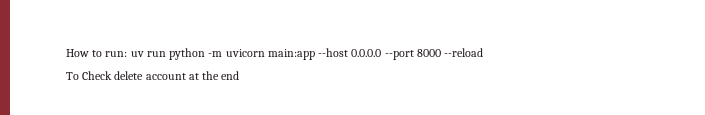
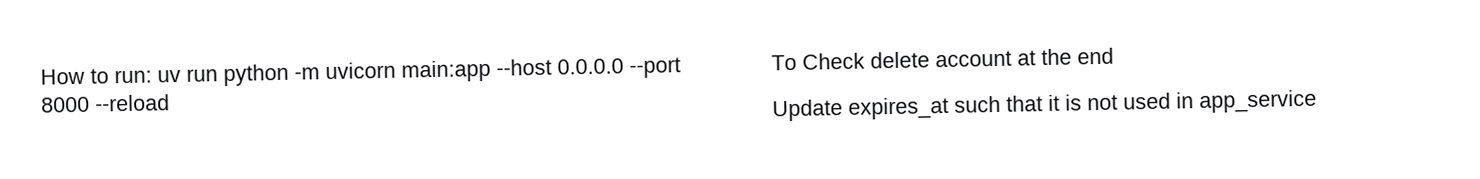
(240, 75) none -> [772,89,1317,122] // Update expires_at such that it is not used in app_service

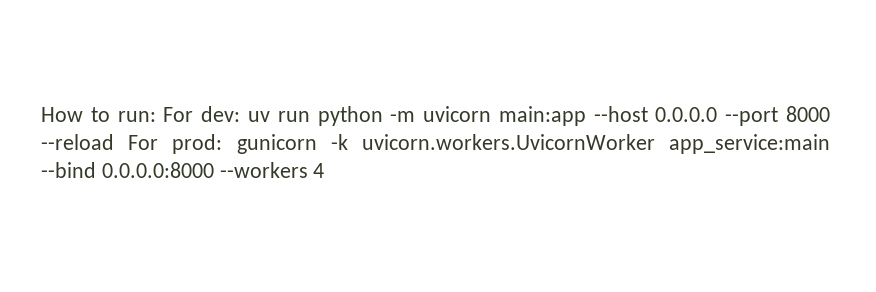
(152, 76) none -> [163,106,241,122] For dev:
[771,47,1114,71] [772,89,1317,122] // To Check delete account at the end // Update expires_at such that it is not used in app_service -> [128,134,830,154] [41,162,325,178] For prod: gunicorn -k uvicorn.workers.UvicornWorker app_service:main --bind 0.0.0.0:8000 --workers 4

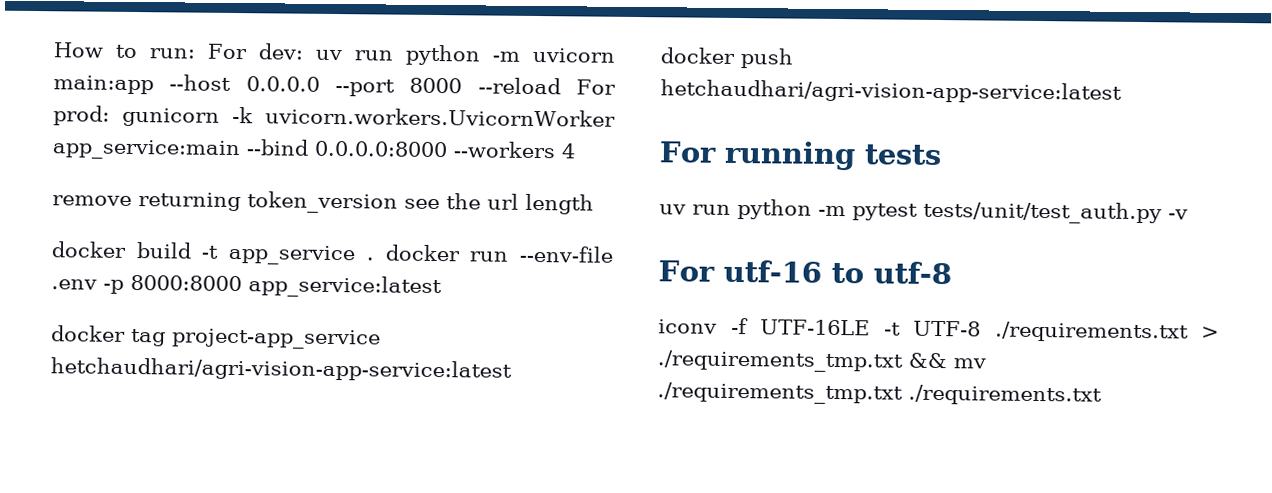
(325, 170) none -> [52,191,594,215] [51,241,613,266] [51,274,442,299] [51,325,381,350] [50,357,512,382] [660,47,793,69] [660,79,1122,104] [659,140,942,171] [659,199,1188,225] [658,259,952,285] [658,317,1220,343] [657,350,986,373] [657,382,1102,406] // remove returning token_version see the url length // docker build -t app_service . docker run --env-file .env -p 8000:8000 app_service:latest // docker tag project-app_service hetchaudhari/agri-vision-app-service:latest // docker push hetchaudhari/agri-vision-app-service:latest // For running tests // uv run python -m pytest tests/unit/test_auth.py -v // For utf-16 to utf-8 // iconv -f UTF-16LE -t UTF-8 ./requirements.txt > ./requirements_tmp.txt && mv ./requirements_tmp.txt ./requirements.txt

